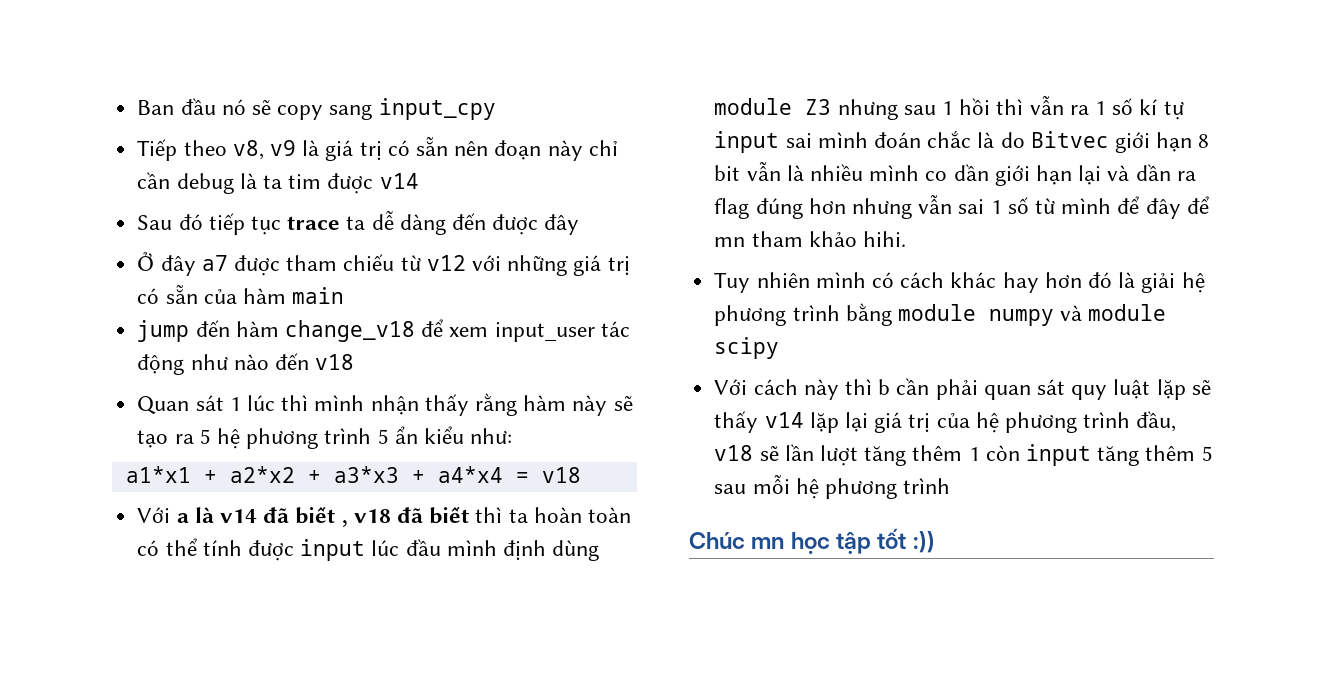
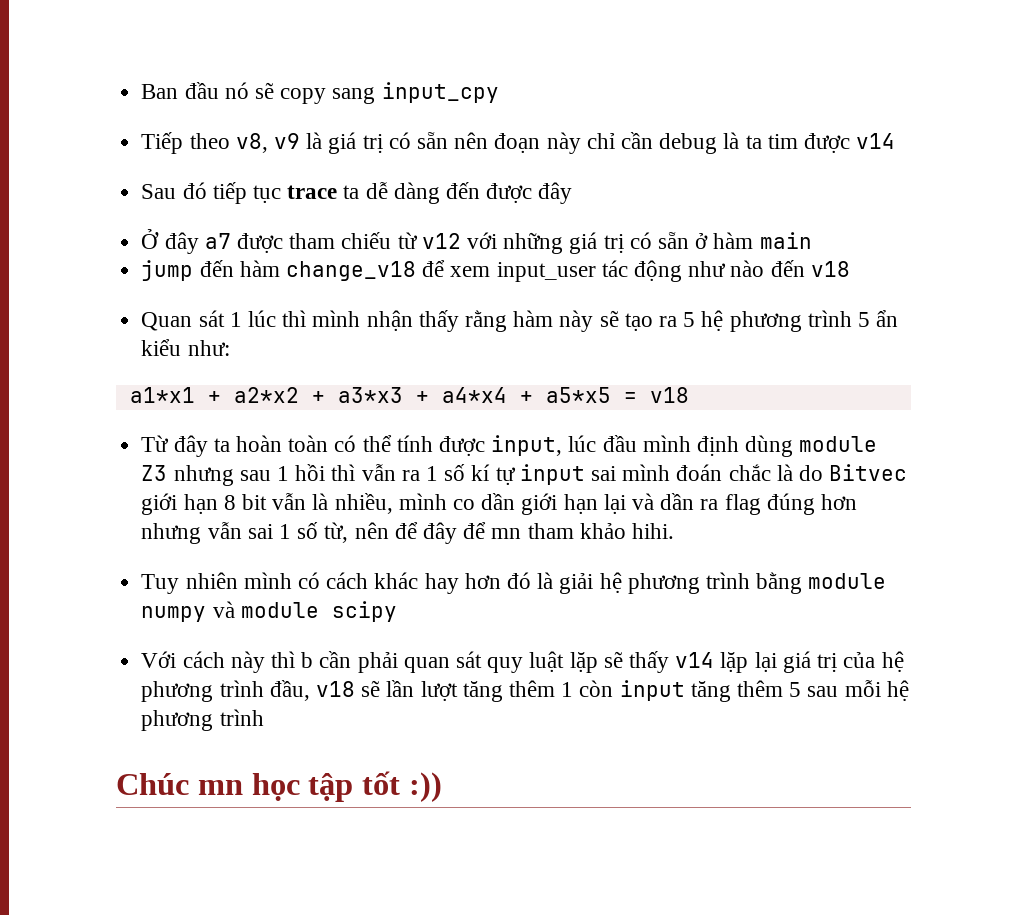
[203,289,237,304] của -> [695,233,709,249] ở
(503, 474) none -> [519,387,611,403] + a5*x5
[137,507,503,527] Với a là v14 đã biết , v18 đã biết thì -> [141,435,208,457] Từ đây
[300,539,366,561] input -> [491,435,563,456] input,
[809,164,863,181] nhiều -> [334,493,393,514] nhiều,
[1034,198,1112,214] từ mình -> [324,522,389,543] từ, nên

